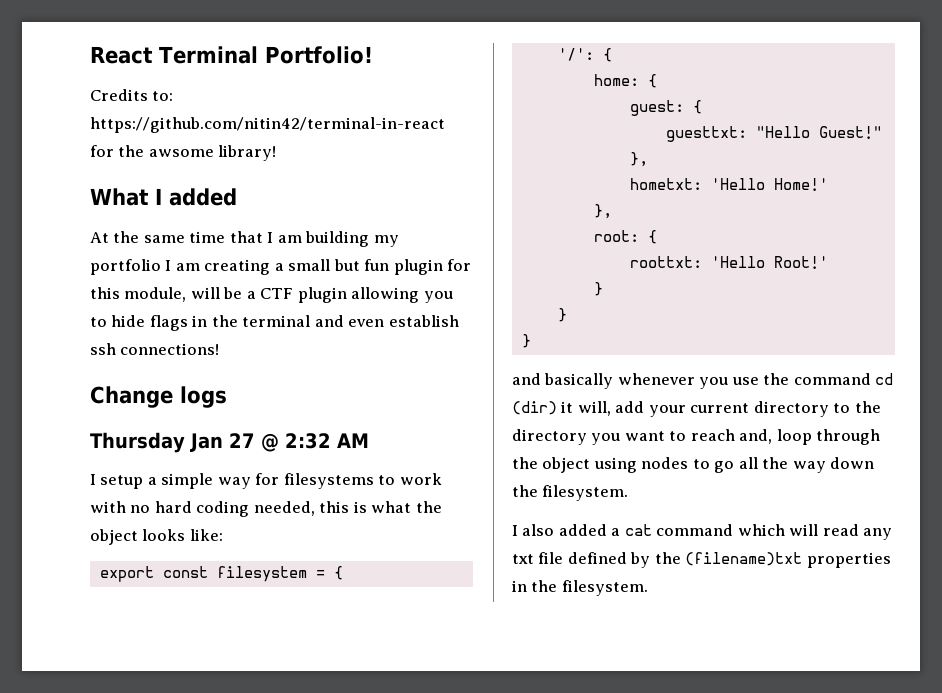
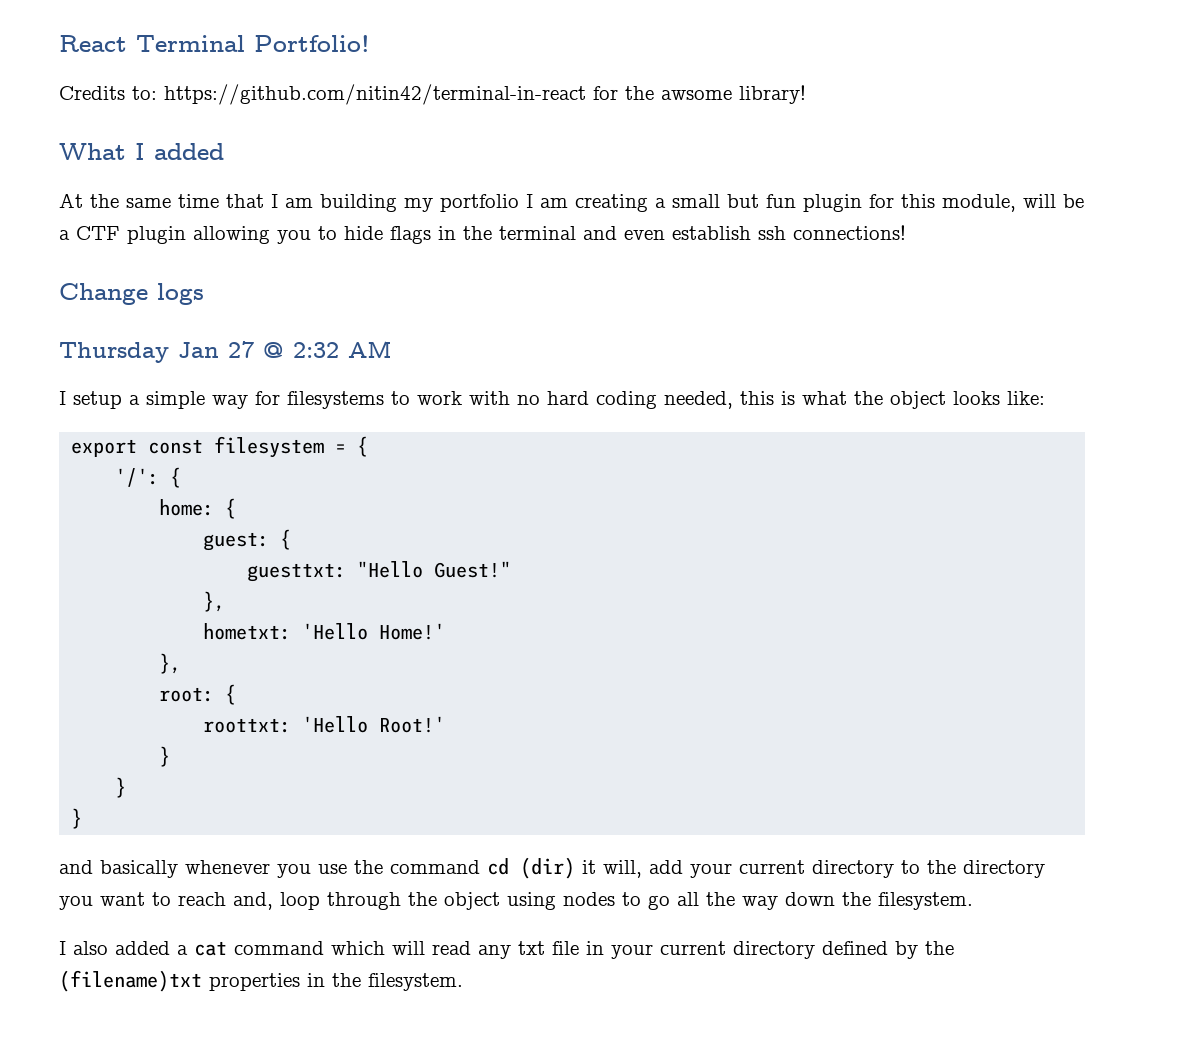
(564, 558) none -> [586,941,815,959] in your current directory

